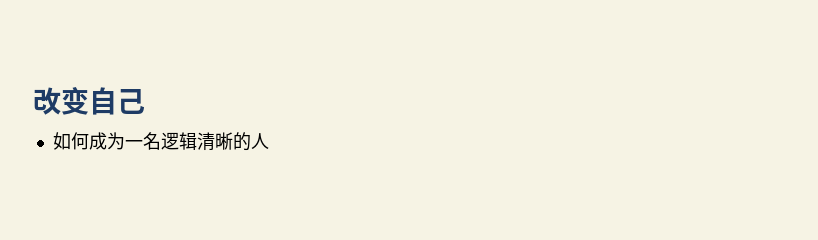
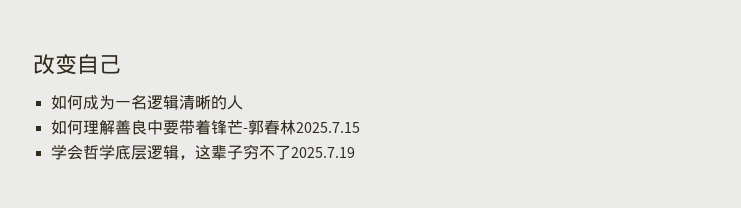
(269, 141) none -> [50,119,360,135] [50,144,355,160] // 如何理解善良中要带着锋芒-郭春林2025.7.15 // 学会哲学底层逻辑，这辈子穷不了2025.7.19

